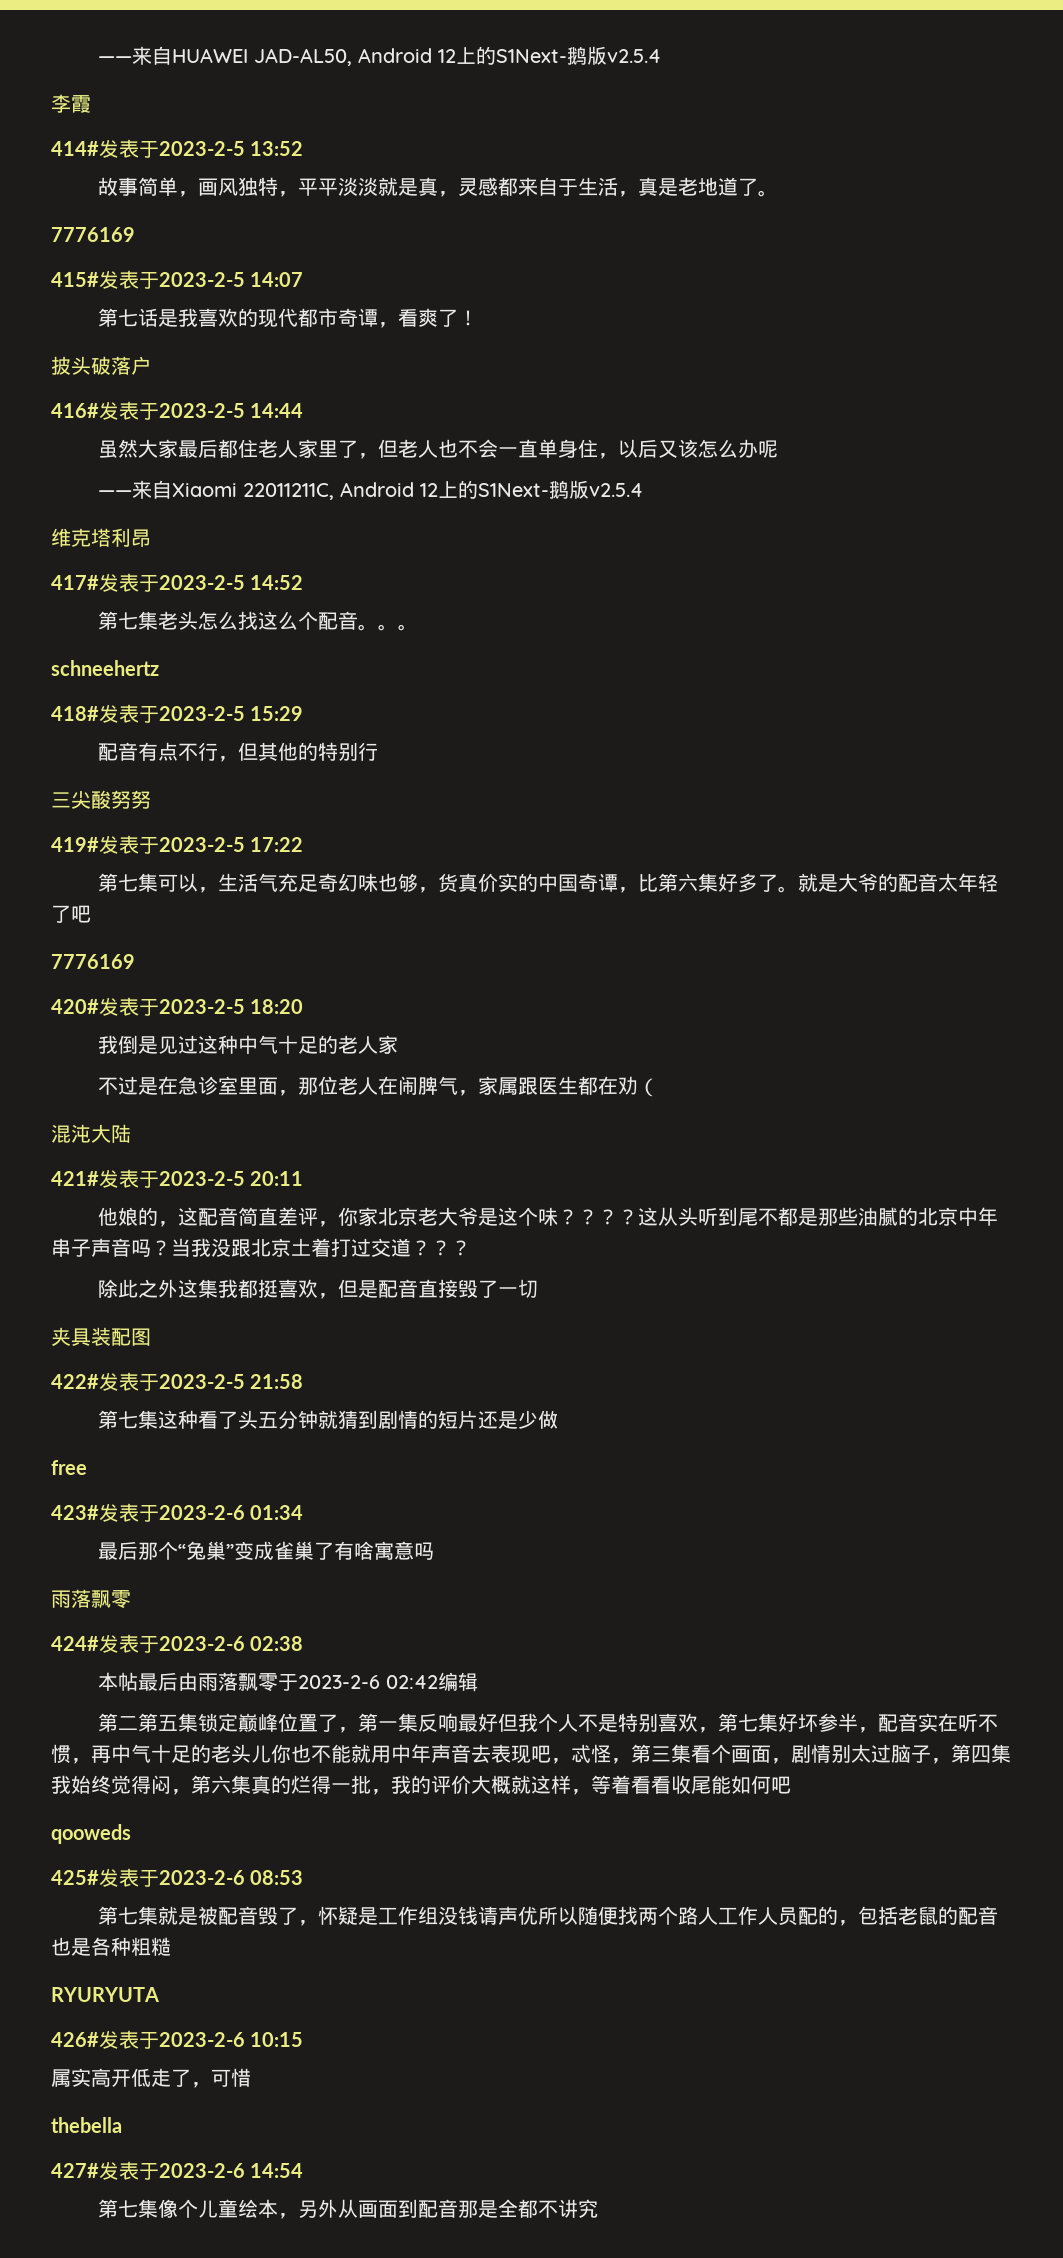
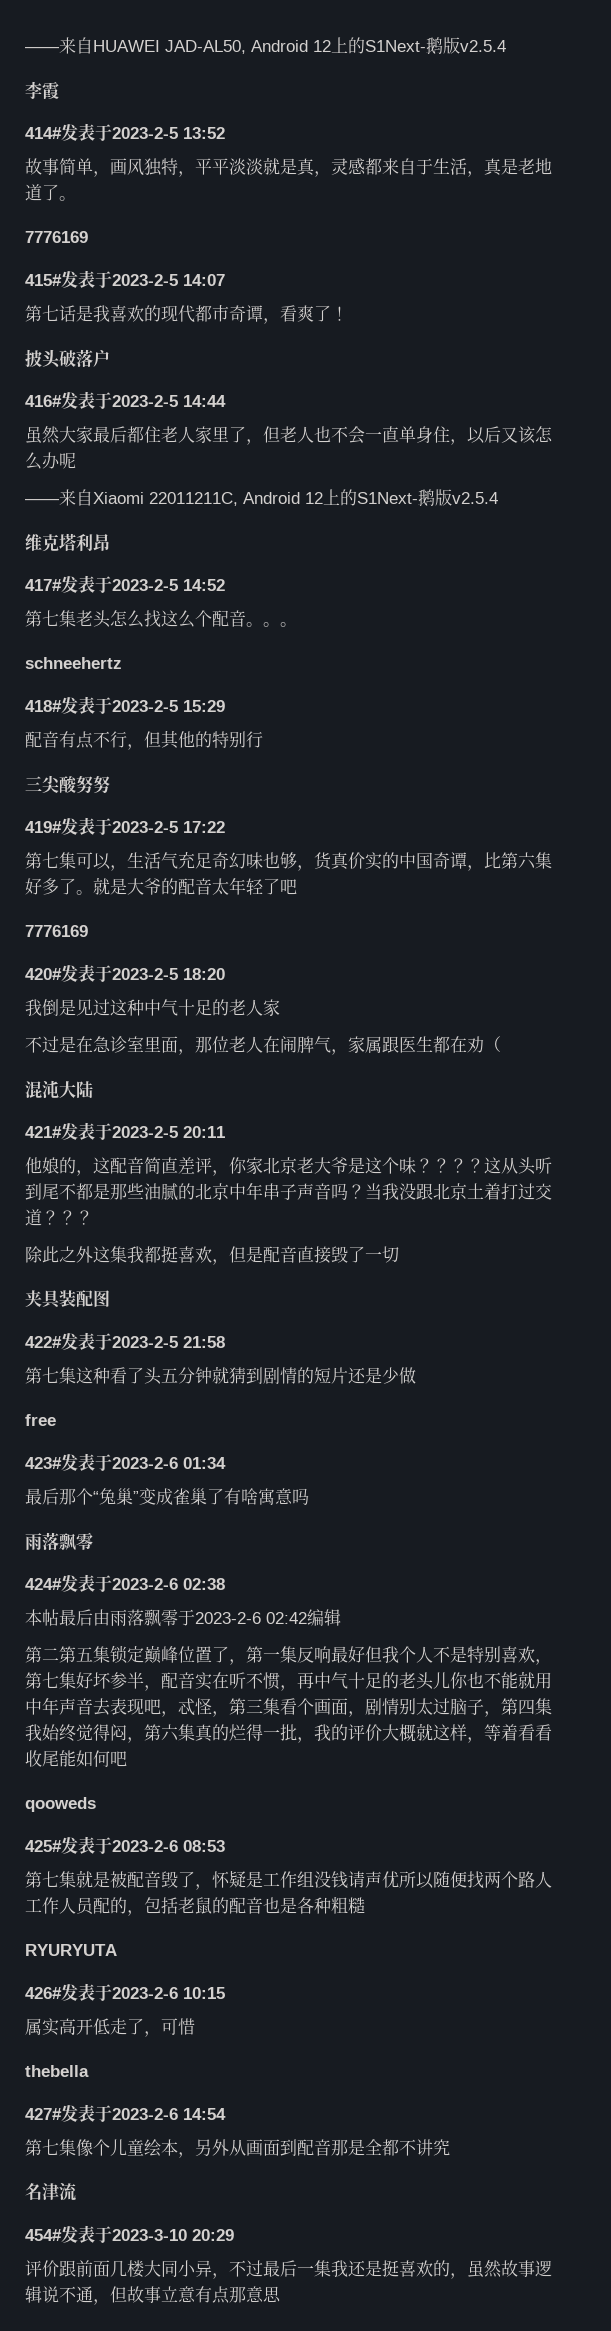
(599, 2208) none -> [25,2183,77,2201] [25,2225,234,2243] [25,2260,552,2279] [25,2286,281,2305] // 名津流 // 454#发表于2023-3-10 20:29 // 评价跟前面几楼大同小异，不过最后一集我还是挺喜欢的，虽然故事逻辑说不通，但故事立意有点那意思

